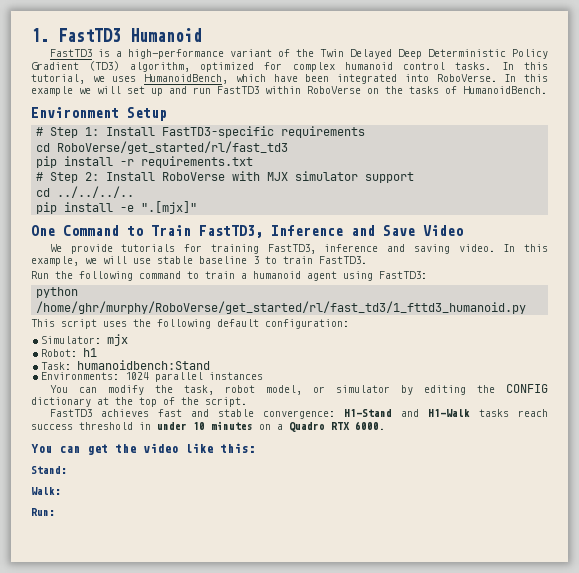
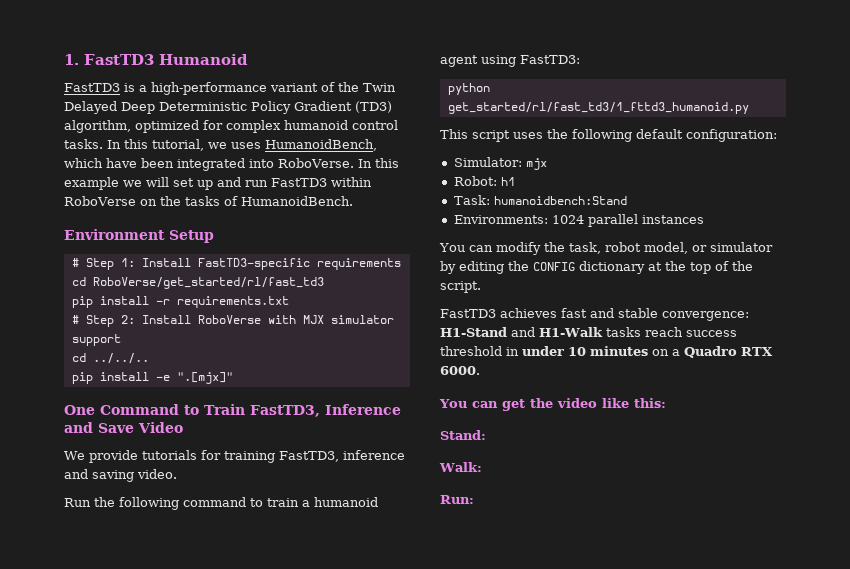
[57,186,135,198] ../../../.. -> [92,353,149,364] ../../..
[503,244,549,252] [31,256,367,266] In this example, we will use stable baseline 3 to train FastTD3. -> (177, 474) none
[36,301,527,314] /home/ghr/murphy/RoboVerse/get_started/rl/fast_td3/1_fttd3_humanoid.py -> [447,102,749,114] get_started/rl/fast_td3/1_fttd3_humanoid.py

